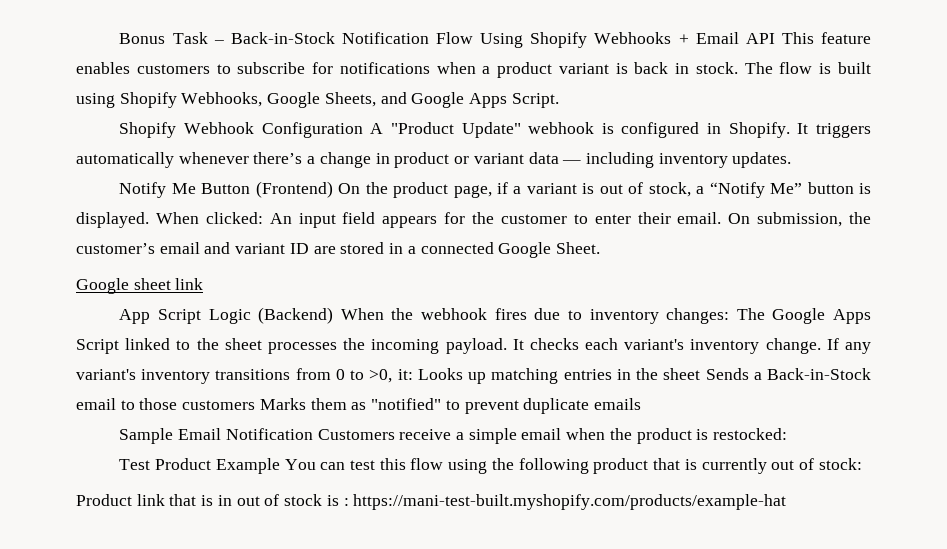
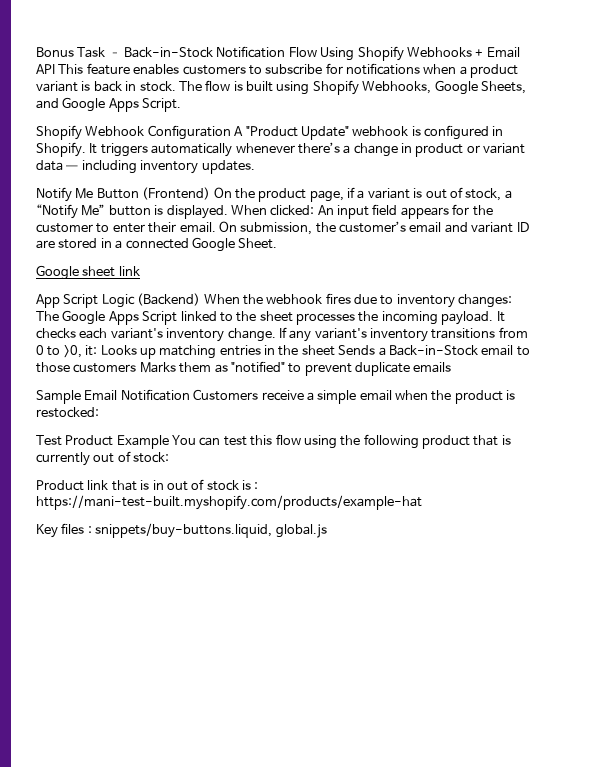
(787, 502) none -> [36,523,327,538] // Key files : snippets/buy-buttons.liquid, global.js

